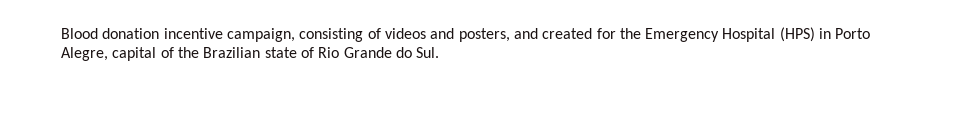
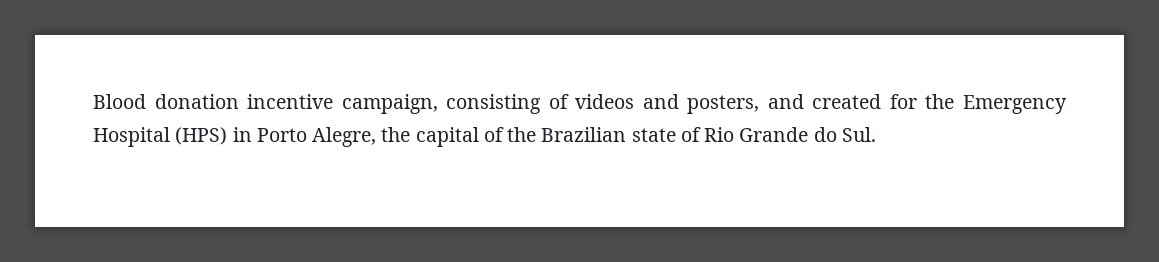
(108, 54) none -> [381,127,411,142] the

